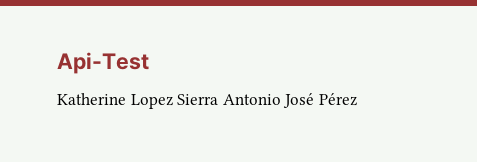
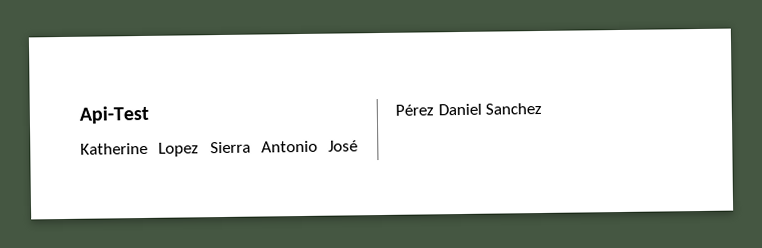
(357, 99) none -> [437,102,543,116] Daniel Sanchez

